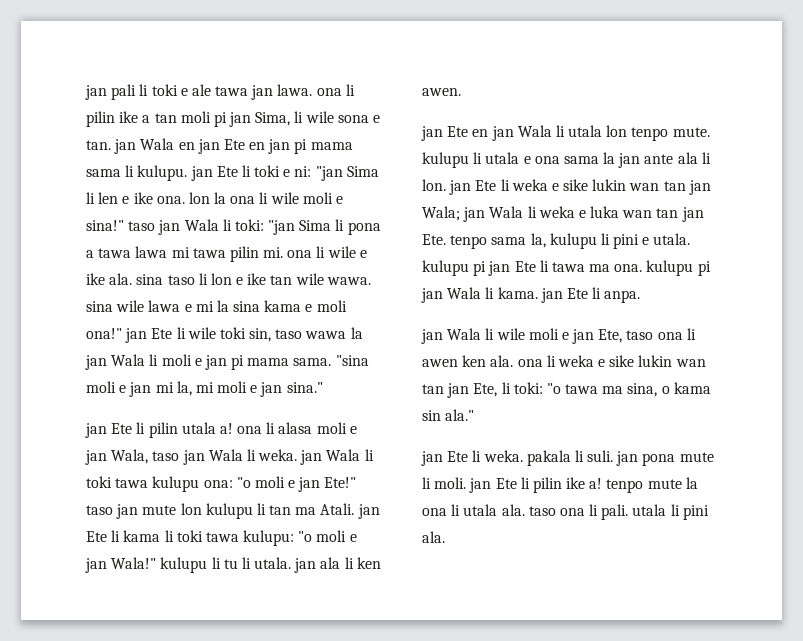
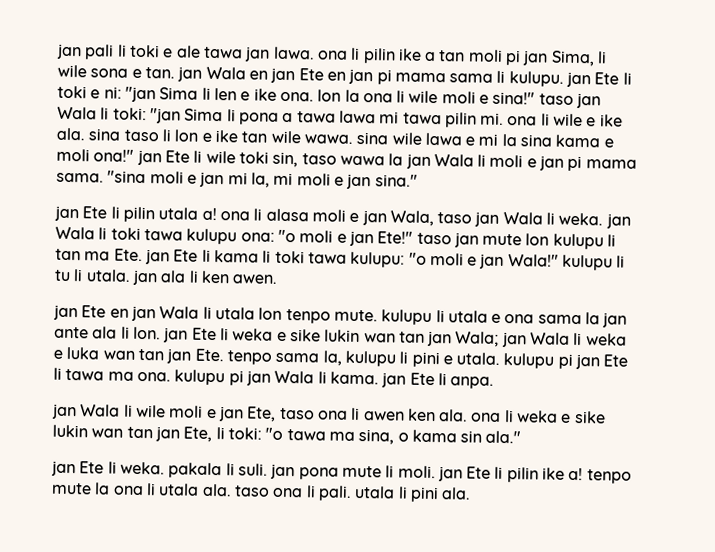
[320,503,355,515] Atali. -> [113,248,143,262] Ete.

